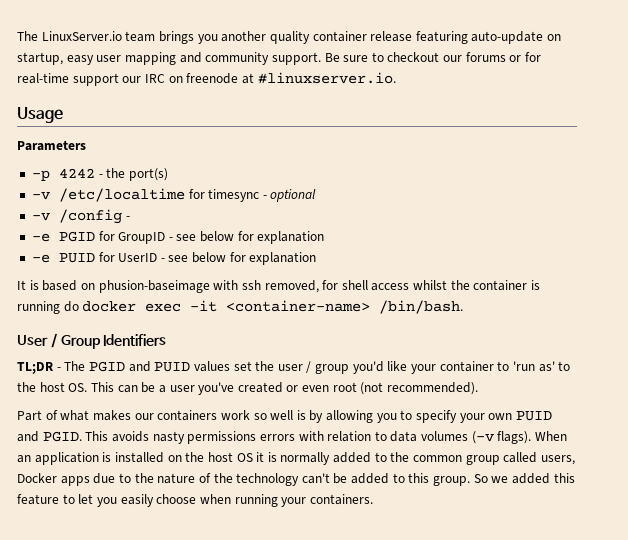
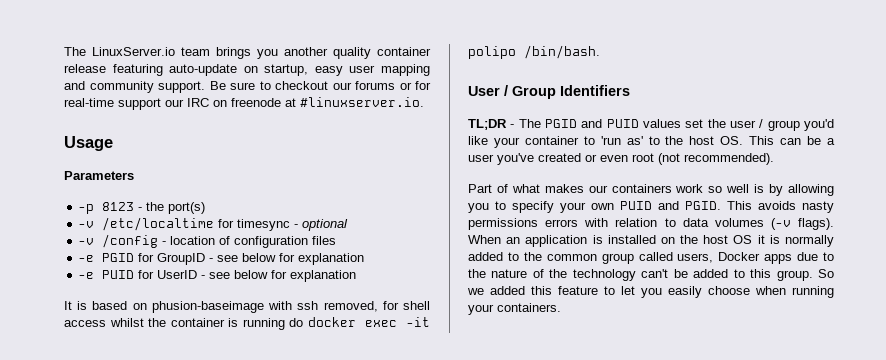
[58,168,95,178] 4242 -> [102,202,135,211] 8123
(130, 218) none -> [170,236,337,248] location of configuration files
[226,300,371,312] <container-name> -> [468,46,516,59] polipo

